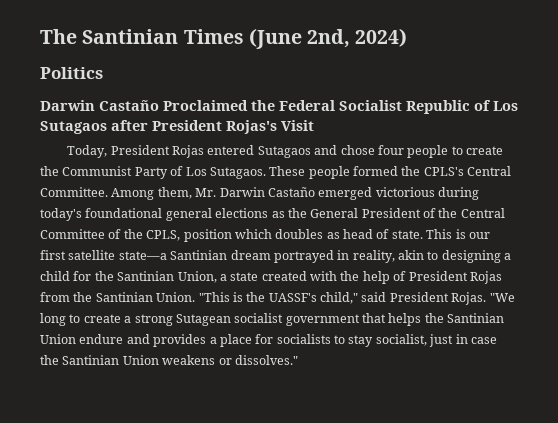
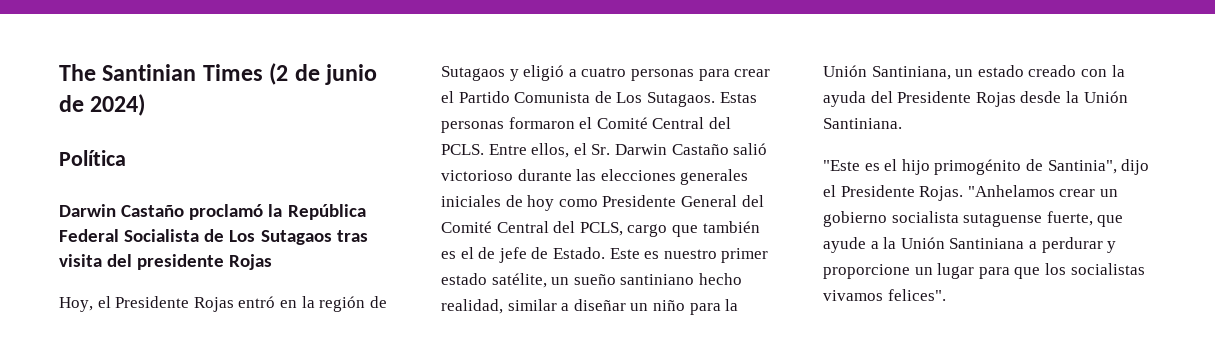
[248,28,351,49] (June 2nd, -> [269,63,378,85] [59,95,84,112] (2 de junio de
[40,67,103,79] [40,100,518,114] [40,120,314,134] [67,145,504,158] [40,166,512,179] [40,187,479,200] [40,208,505,221] [40,229,490,242] [40,250,512,263] [40,271,502,284] [40,292,515,305] [40,313,505,326] [40,334,497,347] [40,355,298,365] Politics // Darwin Castaño Proclaimed the Federal Socialist Republic of Los Sutagaos after President Rojas's Visit // Today, President Rojas entered Sutagaos and chose four people to create the Communist Party of Los Sutagaos. These people formed the CPLS's Central Committee. Among them, Mr. Darwin Castaño emerged victorious during today's foundational general elections as the General President of the Central Committee of the CPLS, position which doubles as head of state. This is our first satellite state—a Santinian dream portrayed in reality, akin to designing a child for the Santinian Union, a state created with the help of President Rojas from the Santinian Union. "This is the UASSF's child," said President Rojas. "We long to create a strong Sutagean socialist government that helps the Santinian Union endure and provides a place for socialists to stay socialist, just in case the Santinian Union weakens or dissolves." -> [59,150,126,166] [59,204,366,220] [59,229,368,245] [59,254,273,270] [59,296,387,312] [441,65,771,81] [441,91,757,107] [441,117,731,133] [441,143,768,158] [441,169,749,185] [441,195,764,211] [441,221,760,237] [441,247,769,263] [441,273,742,288] [441,299,739,315] [823,65,1125,80] [823,91,1128,107] [823,118,902,129] [823,159,1150,175] [823,185,1118,201] [823,211,1124,227] [823,237,1117,253] [823,263,1145,279] [823,289,946,301] Política // Darwin Castaño proclamó la República Federal Socialista de Los Sutagaos tras visita del presidente Rojas // Hoy, el Presidente Rojas entró en la región de Sutagaos y eligió a cuatro personas para crear el Partido Comunista de Los Sutagaos. Estas personas formaron el Comité Central del PCLS. Entre ellos, el Sr. Darwin Castaño salió victorioso durante las elecciones generales iniciales de hoy como Presidente General del Comité Central del PCLS, cargo que también es el de jefe de Estado. Este es nuestro primer estado satélite, un sueño santiniano hecho realidad, similar a diseñar un niño para la Unión Santiniana, un estado creado con la ayuda del Presidente Rojas desde la Unión Santiniana. // "Este es el hijo primogénito de Santinia", dijo el Presidente Rojas. "Anhelamos crear un gobierno socialista sutaguense fuerte, que ayude a la Unión Santiniana a perdurar y proporcione un lugar para que los socialistas vivamos felices".

